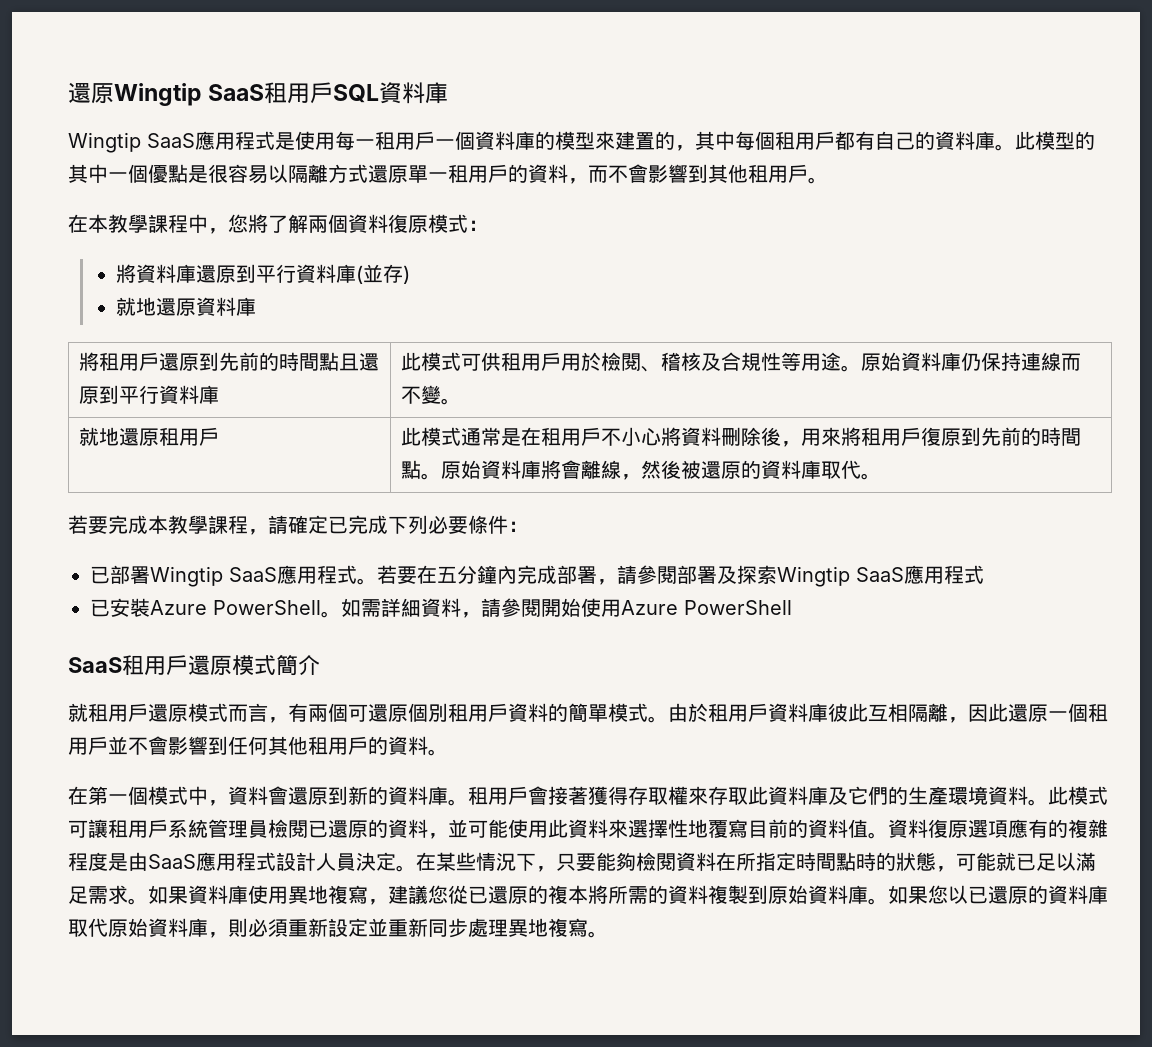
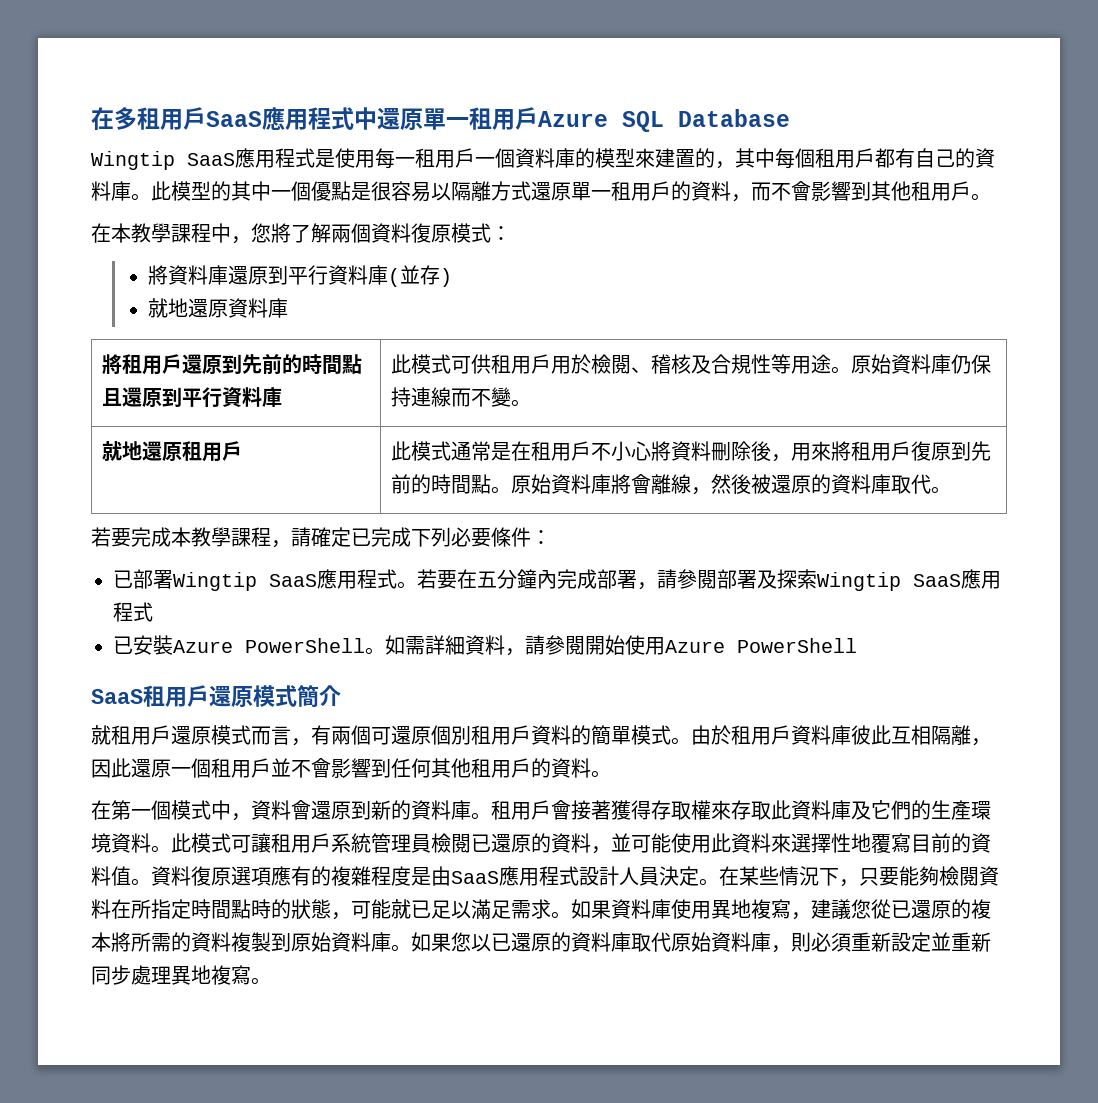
[68,82,449,106] 還原Wingtip SaaS租用戶SQL資料庫 -> [91,107,790,132] 在多租用戶SaaS應用程式中還原單一租用戶Azure SQL Database

